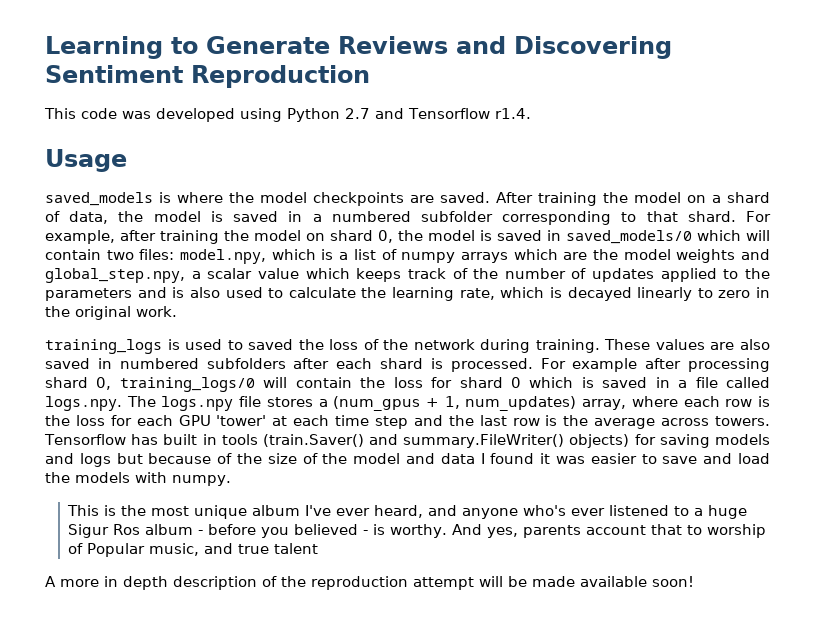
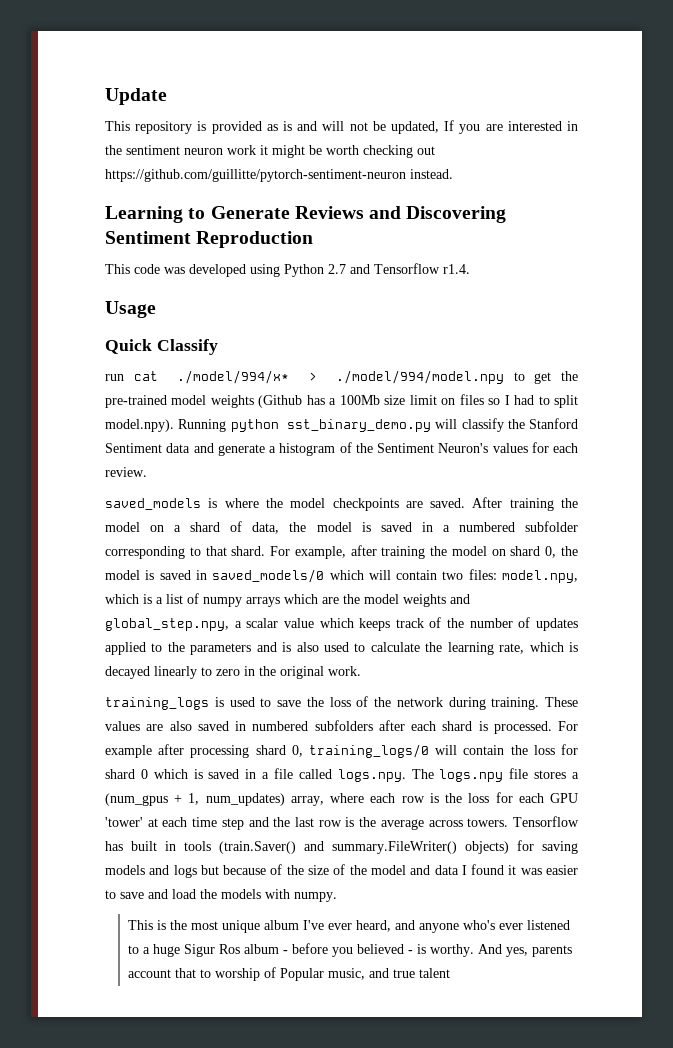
(45, 47) none -> [105,88,167,105] [105,120,578,134] [105,145,435,158] [105,169,453,182] Update // This repository is provided as is and will not be updated, If you are interested in the sentiment neuron work it might be worth checking out https://github.com/guillitte/pytorch-sentiment-neuron instead. //
(127, 160) none -> [105,339,218,355] [105,370,578,384] [105,394,578,408] [105,418,578,432] [105,442,578,456] [105,467,147,477] // Quick Classify // run cat ./model/994/x* > ./model/994/model.npy to get the pre-trained model weights (Github has a 100Mb size limit on files so I had to split model.npy). Running python sst_binary_demo.py will classify the Stanford Sentiment data and generate a histogram of the Sentiment Neuron's values for each review.
[248,339,294,350] saved -> [277,700,301,707] save
[45,576,694,590] // A more in depth description of the reproduction attempt will be made available soon! -> (451, 973) none

